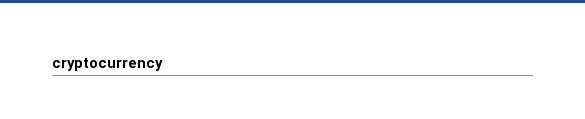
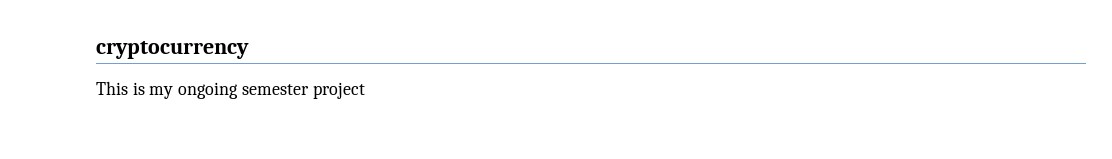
(163, 64) none -> [96,81,365,99] // This is my ongoing semester project

